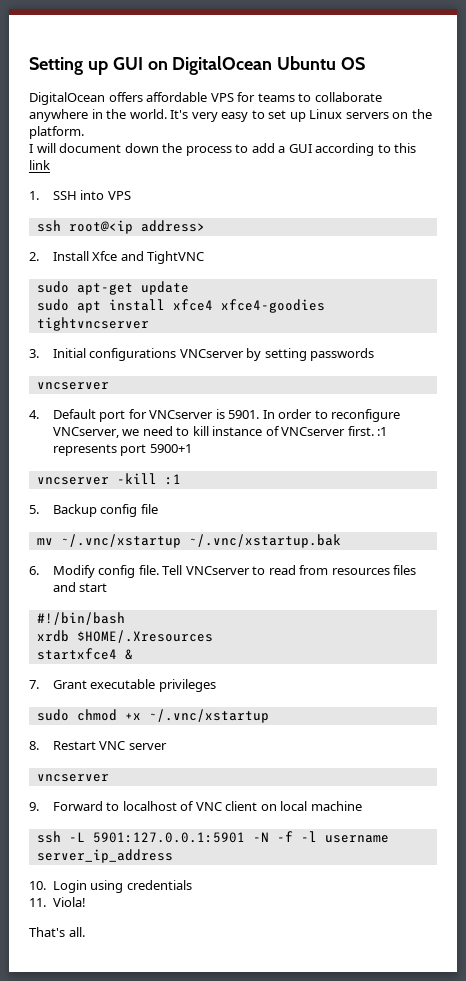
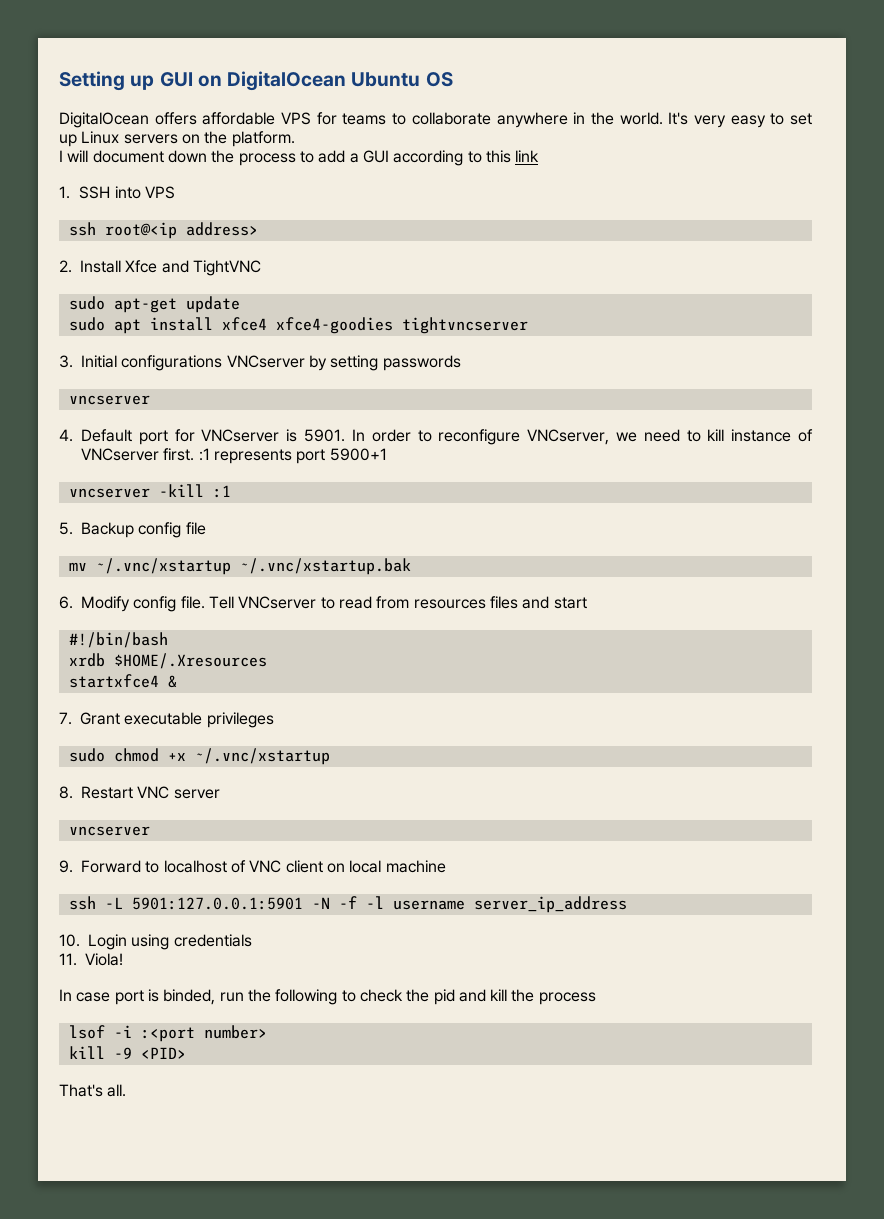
(86, 902) none -> [59,989,596,1005] [68,1025,267,1042] [68,1046,186,1059] // In case port is binded, run the following to check the pid and kill the process // lsof -i :<port number> // kill -9 <PID>

